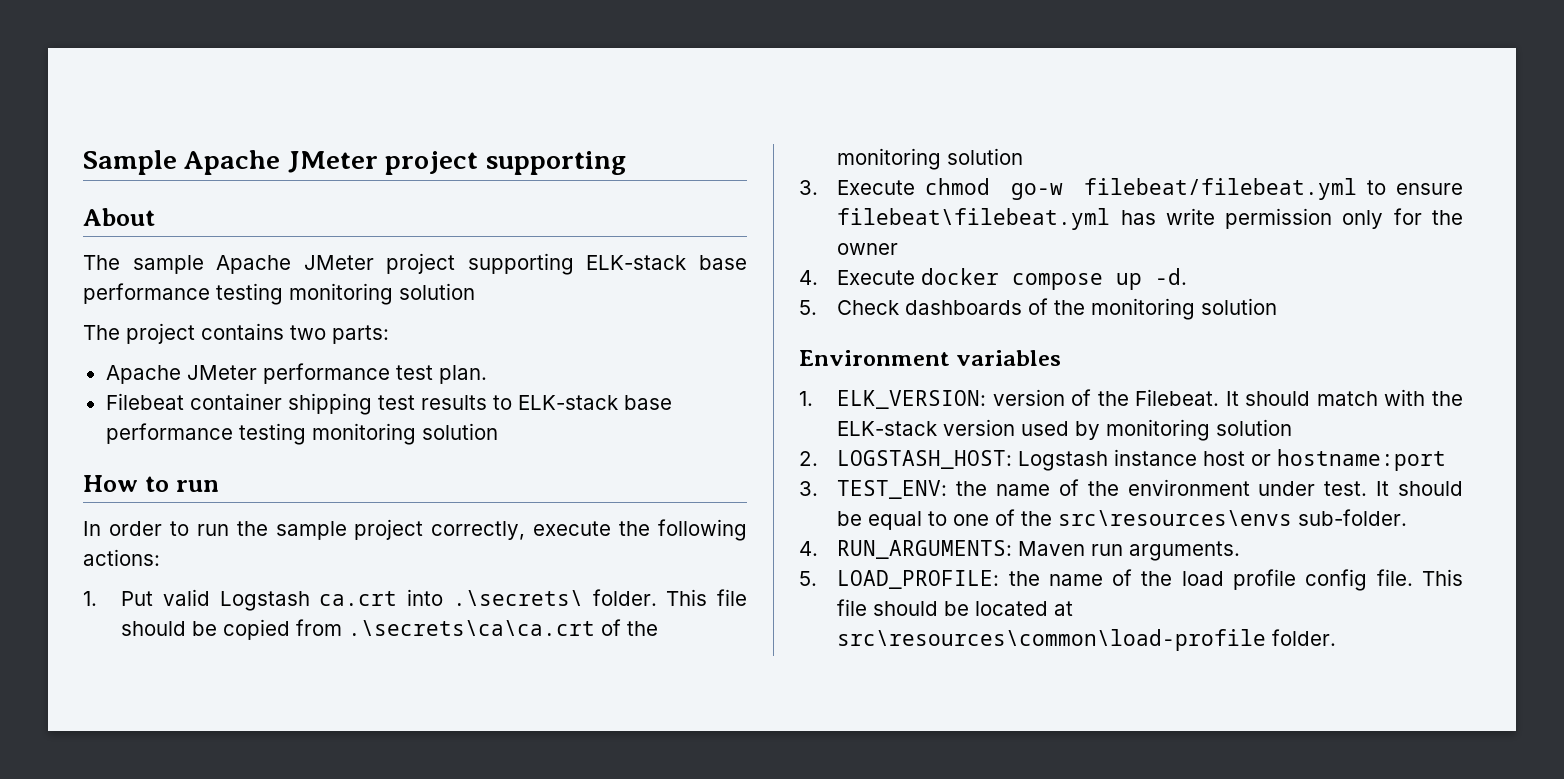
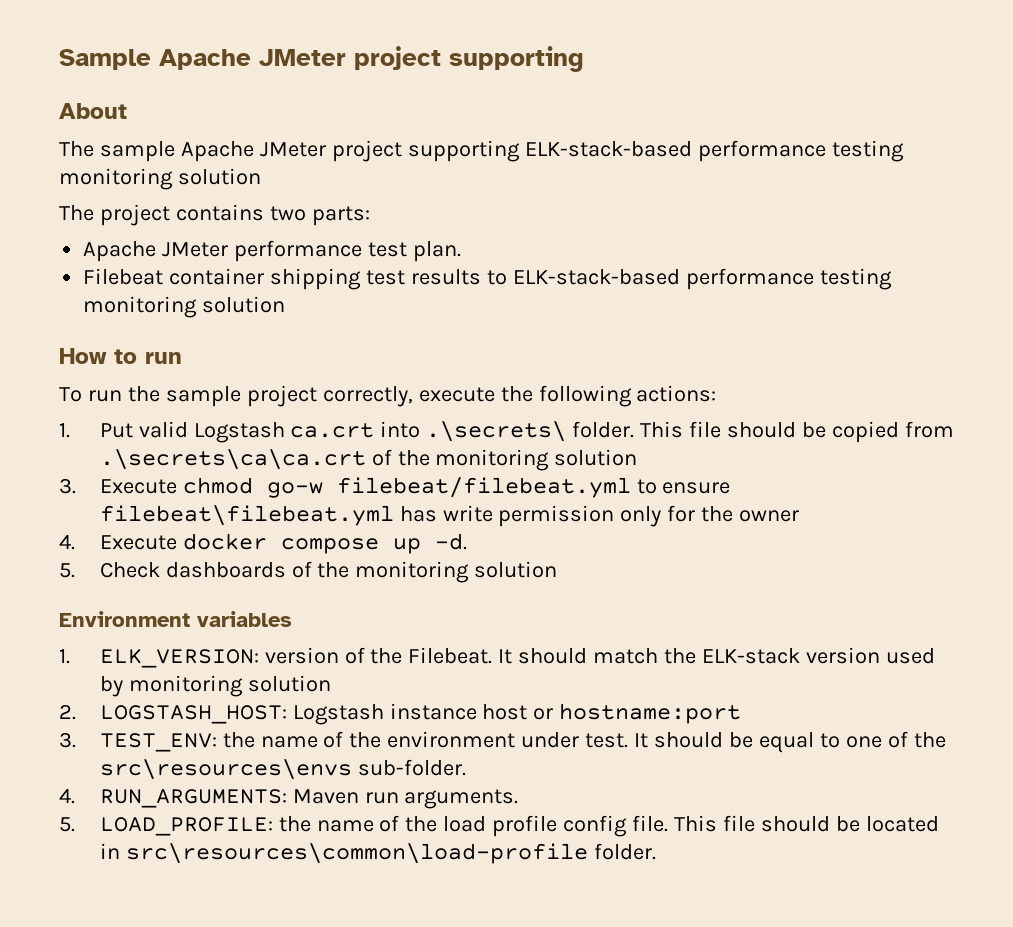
[586,255,747,270] ELK-stack base -> [524,141,692,157] ELK-stack-based
[517,395,672,410] ELK-stack base -> [512,269,680,285] ELK-stack-based
[83,521,189,536] In order to -> [59,387,82,402] To
[1384,389,1426,406] with -> (659, 656) none
[1054,601,1074,616] at -> [99,843,120,859] in

